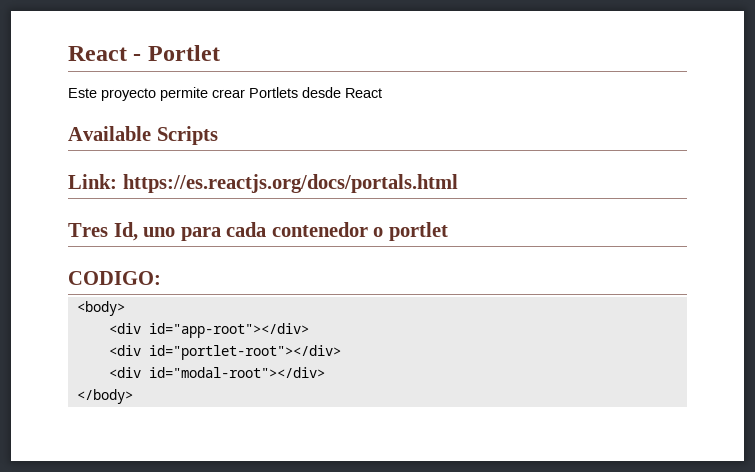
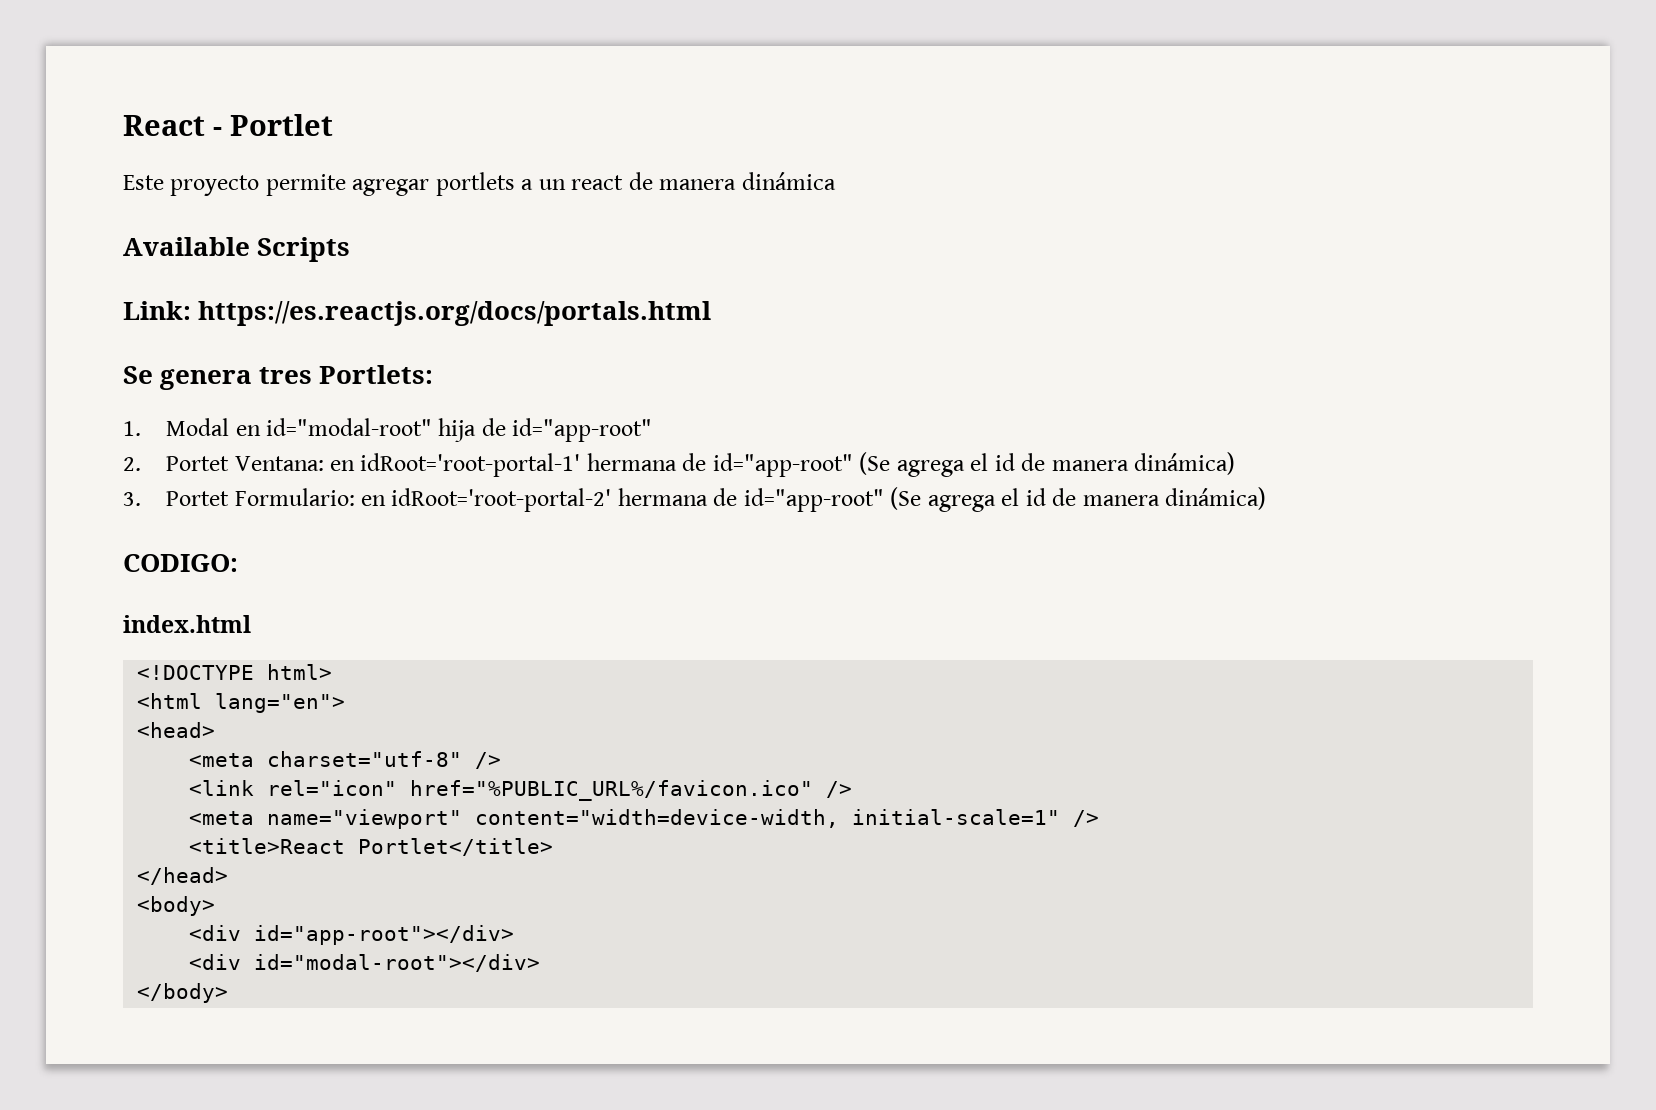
[212,87,382,98] [68,126,218,145] [68,174,458,193] [68,222,448,241] [68,271,161,285] crear Portlets desde React // Available Scripts // Link: https://es.reactjs.org/docs/portals.html // Tres Id, uno para cada contenedor o portlet // CODIGO: -> [352,172,836,196] [123,237,351,262] [123,301,712,326] [123,365,434,390] [123,418,653,442] [123,452,1236,477] [123,487,1267,512] [123,554,238,572] [123,615,251,633] [137,664,333,680] [137,693,346,713] [137,722,216,738] [189,751,502,769] [189,780,853,801] [189,809,1100,829] [189,838,554,856] [137,867,229,885] agregar portlets a un react de manera dinámica // Available Scripts // Link: https://es.reactjs.org/docs/portals.html // Se genera tres Portlets: // 1. Modal en id="modal-root" hija de id="app-root" // 2. Portet Ventana: en idRoot='root-portal-1' hermana de id="app-root" (Se agrega el id de manera dinámica) // 3. Portet Formulario: en idRoot='root-portal-2' hermana de id="app-root" (Se agrega el id de manera dinámica) // CODIGO: // index.html // <!DOCTYPE html> // <html lang="en"> // <head> // <meta charset="utf-8" /> // <link rel="icon" href="%PUBLIC_URL%/favicon.ico" /> // <meta name="viewport" content="width=device-width, initial-scale=1" /> // <title>React Portlet</title> // </head>
[108,345,341,360] // <div id="portlet-root"></div> -> (515, 935) none

